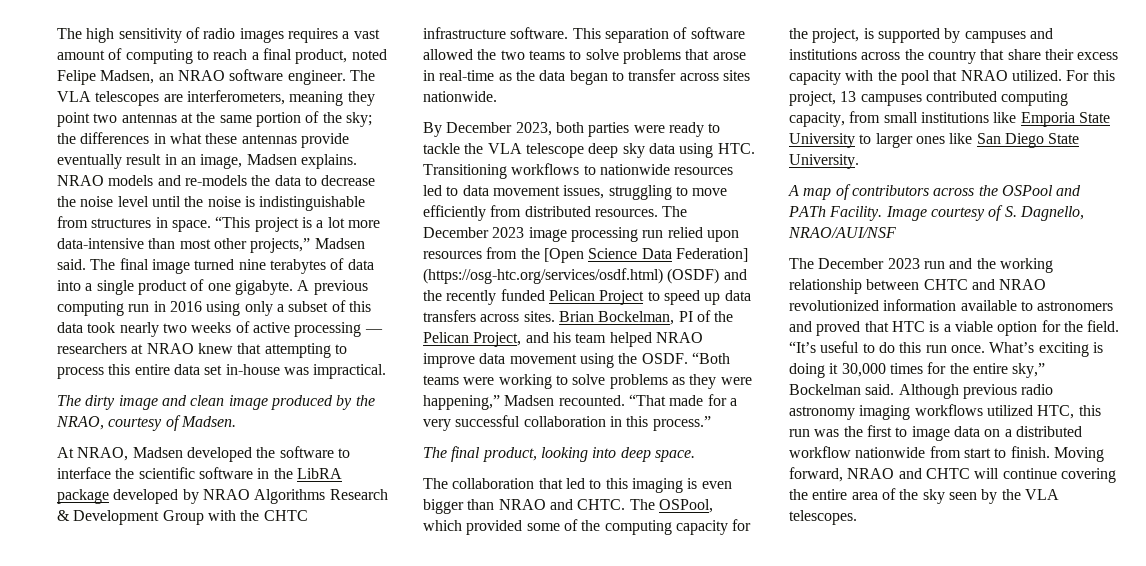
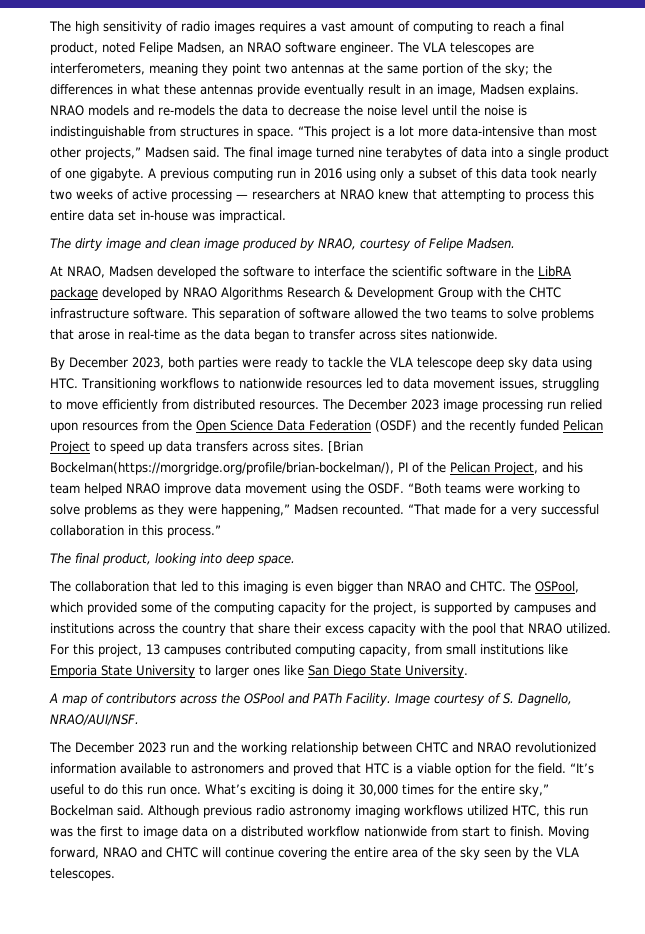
[355,395,375,406] the -> (315, 244) none
(181, 423) none -> [429,238,463,251] Felipe
[543,248,584,263] [Open -> [196,420,226,433] Open
[675,248,748,262] [423,268,663,284] Federation] (https://osg-htc.org/services/osdf.html) -> [309,420,371,431] Federation
[558,311,675,325] Brian Bockelman, -> [328,441,363,453] [50,462,394,475] [Brian Bockelman(https://morgridge.org/profile/brian-bockelman/),
[788,227,896,238] NRAO/AUI/NSF -> [50,714,139,726] NRAO/AUI/NSF.

